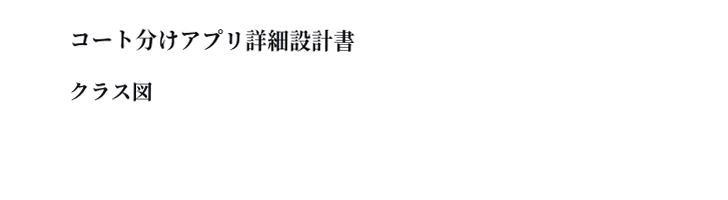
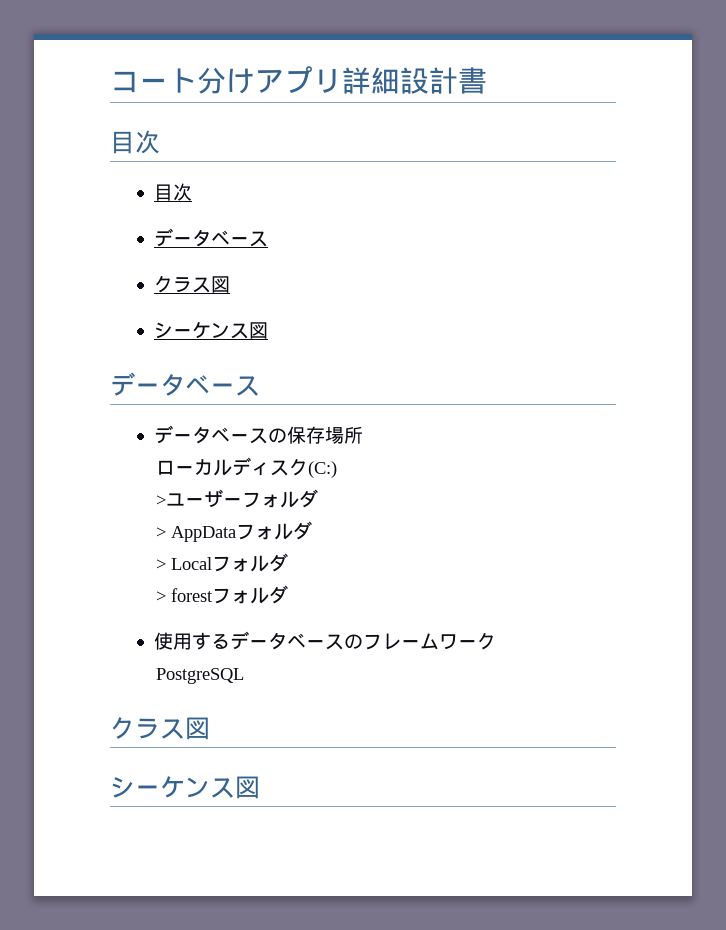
[68,82,112,102] クラ -> [110,130,160,154] [153,183,192,201] [153,228,268,247] [153,275,230,293] [153,321,268,339] [110,372,260,396] [153,425,363,444] [156,457,338,478] [156,489,319,508] [156,521,313,542] [156,553,289,572] [156,585,289,604] [153,631,496,650] [156,668,245,684] [110,717,210,740] [110,776,210,798] 目次 // 目次 // データベース // クラス図 // シーケンス図 // データベース // データベースの保存場所 // ローカルディスク(C:) // >ユーザーフォルダ // > AppDataフォルダ // > Localフォルダ // > forestフォルダ // 使用するデータベースのフレームワーク // PostgreSQL // クラス図 // シーケン

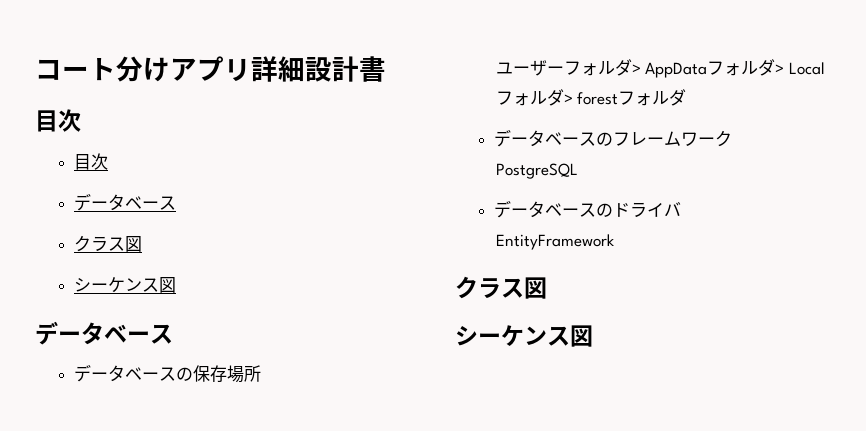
[156,457,338,478] [156,495,167,506] ローカルディスク(C:) // > -> (262, 373) none
(319, 498) // -> (632, 67) none
(313, 530) // -> (776, 67) none
(289, 562) // -> (564, 97) none
[153,632,230,650] 使用する -> (687, 97) none
(245, 676) none -> [494,200,682,218] [495,234,614,250] // データベースのドライバ // EntityFramework

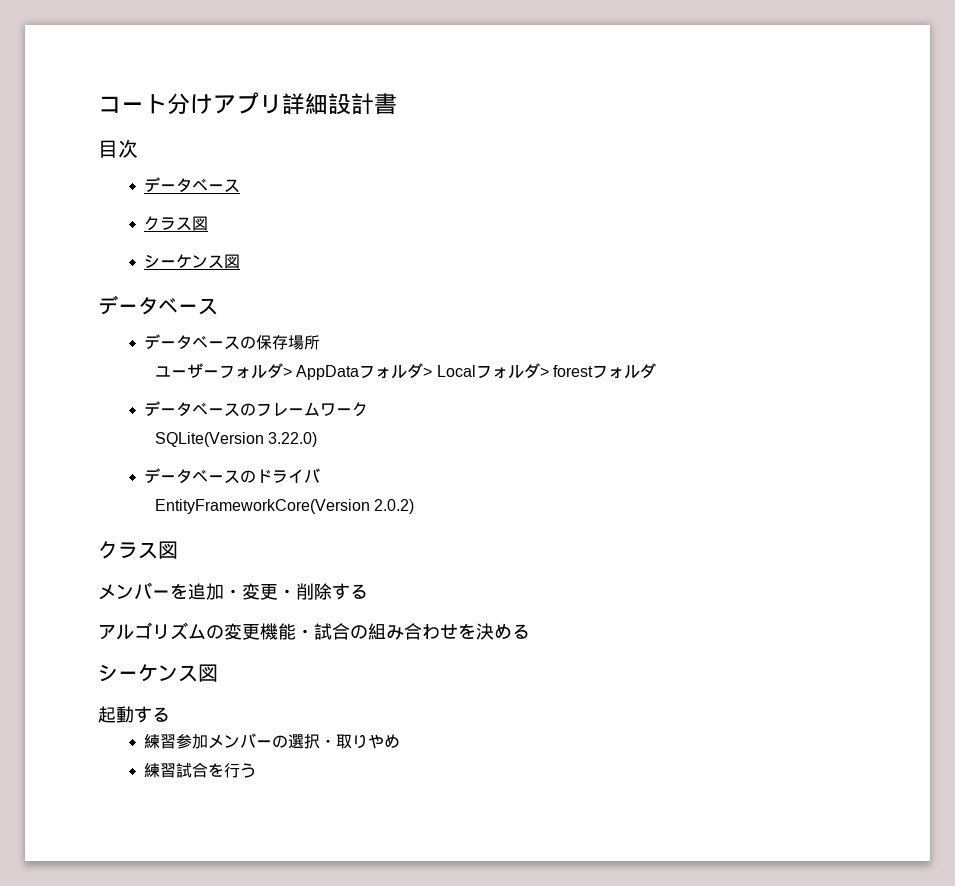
[74,153,109,170] // 目次 -> (138, 148) none
[495,163,578,179] PostgreSQL -> [155,432,318,447] SQLite(Version 3.22.0)
[495,234,614,250] [455,276,547,299] [455,325,593,347] EntityFramework // クラス図 // シーケンス図 -> [155,499,415,514] [98,541,178,559] [98,582,368,600] [98,622,530,640] [98,664,218,682] [98,706,170,723] [144,733,401,749] [144,762,257,778] EntityFrameworkCore(Version 2.0.2) // クラス図 // メンバーを追加・変更・削除する // アルゴリズムの変更機能・試合の組み合わせを決める // シーケンス図 // 起動する // 練習参加メンバーの選択・取りやめ // 練習試合を行う

